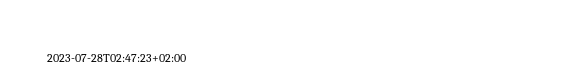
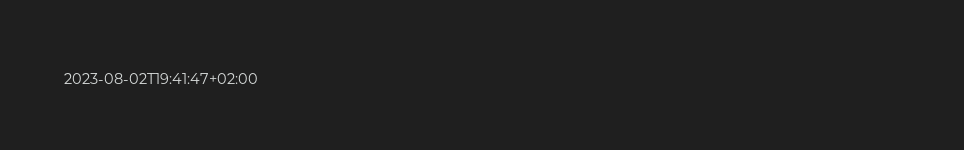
[47,54,186,62] 2023-07-28T02:47:23+02:00 -> [64,73,258,84] 2023-08-02T19:41:47+02:00

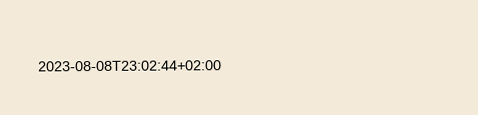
[64,73,258,84] 2023-08-02T19:41:47+02:00 -> [38,60,222,72] 2023-08-08T23:02:44+02:00

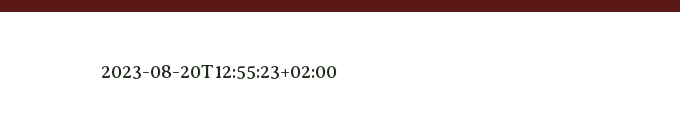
[38,60,222,72] 2023-08-08T23:02:44+02:00 -> [101,65,337,79] 2023-08-20T12:55:23+02:00

